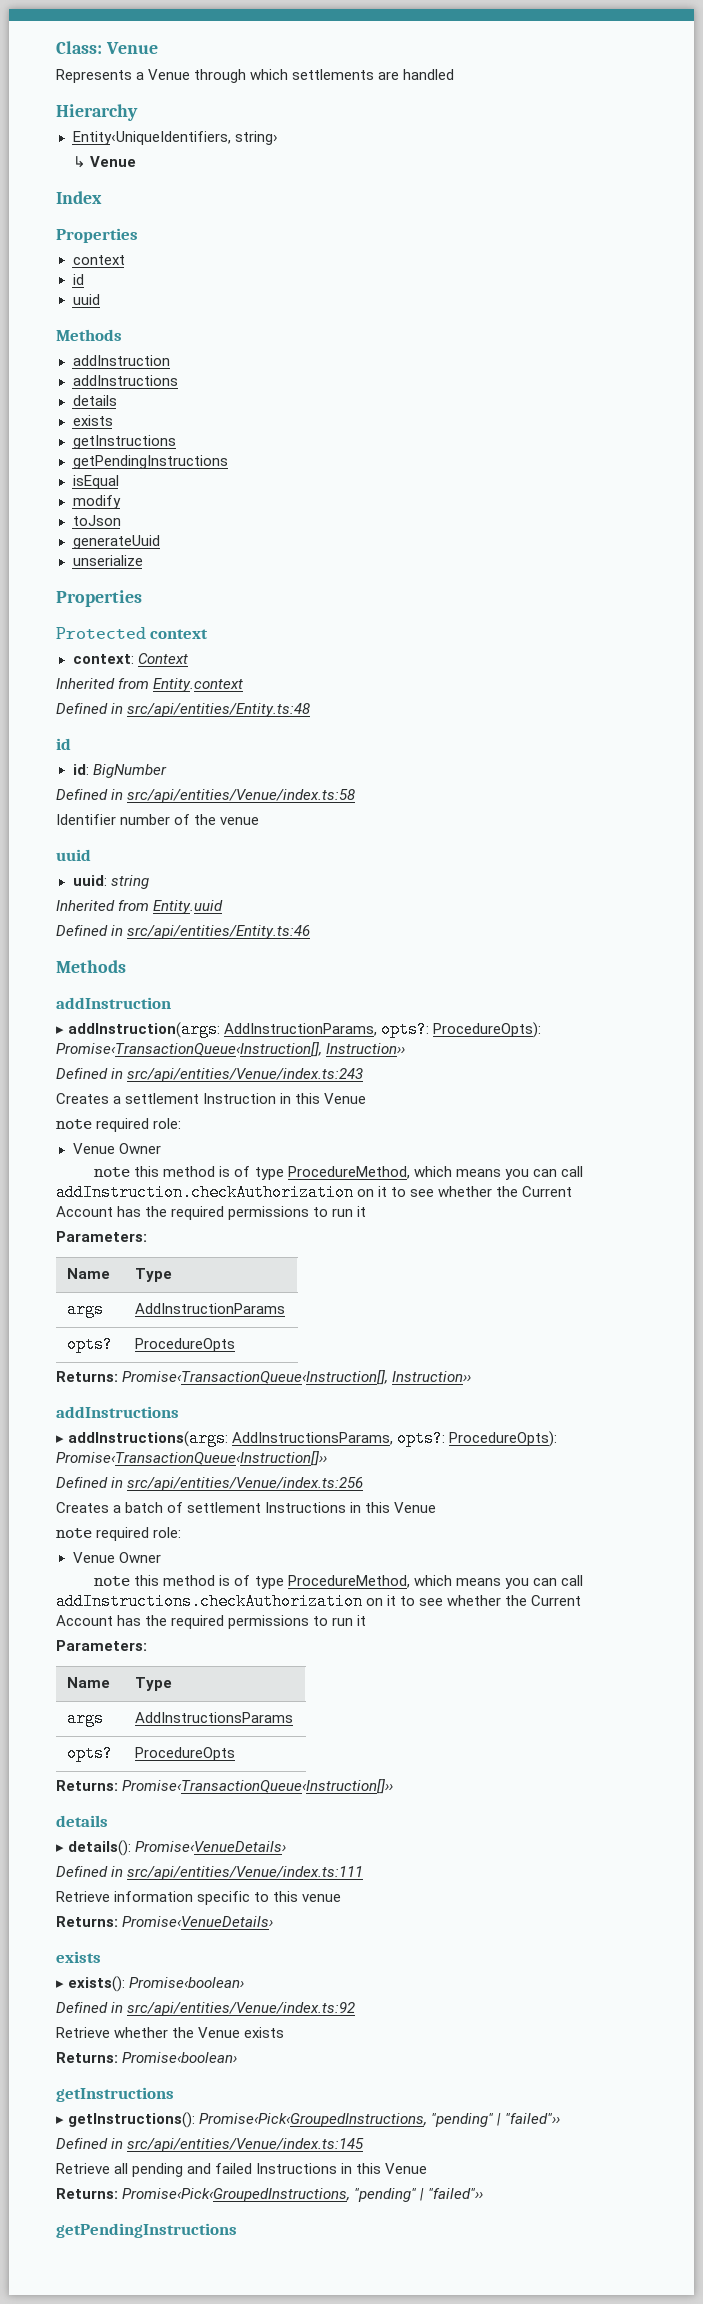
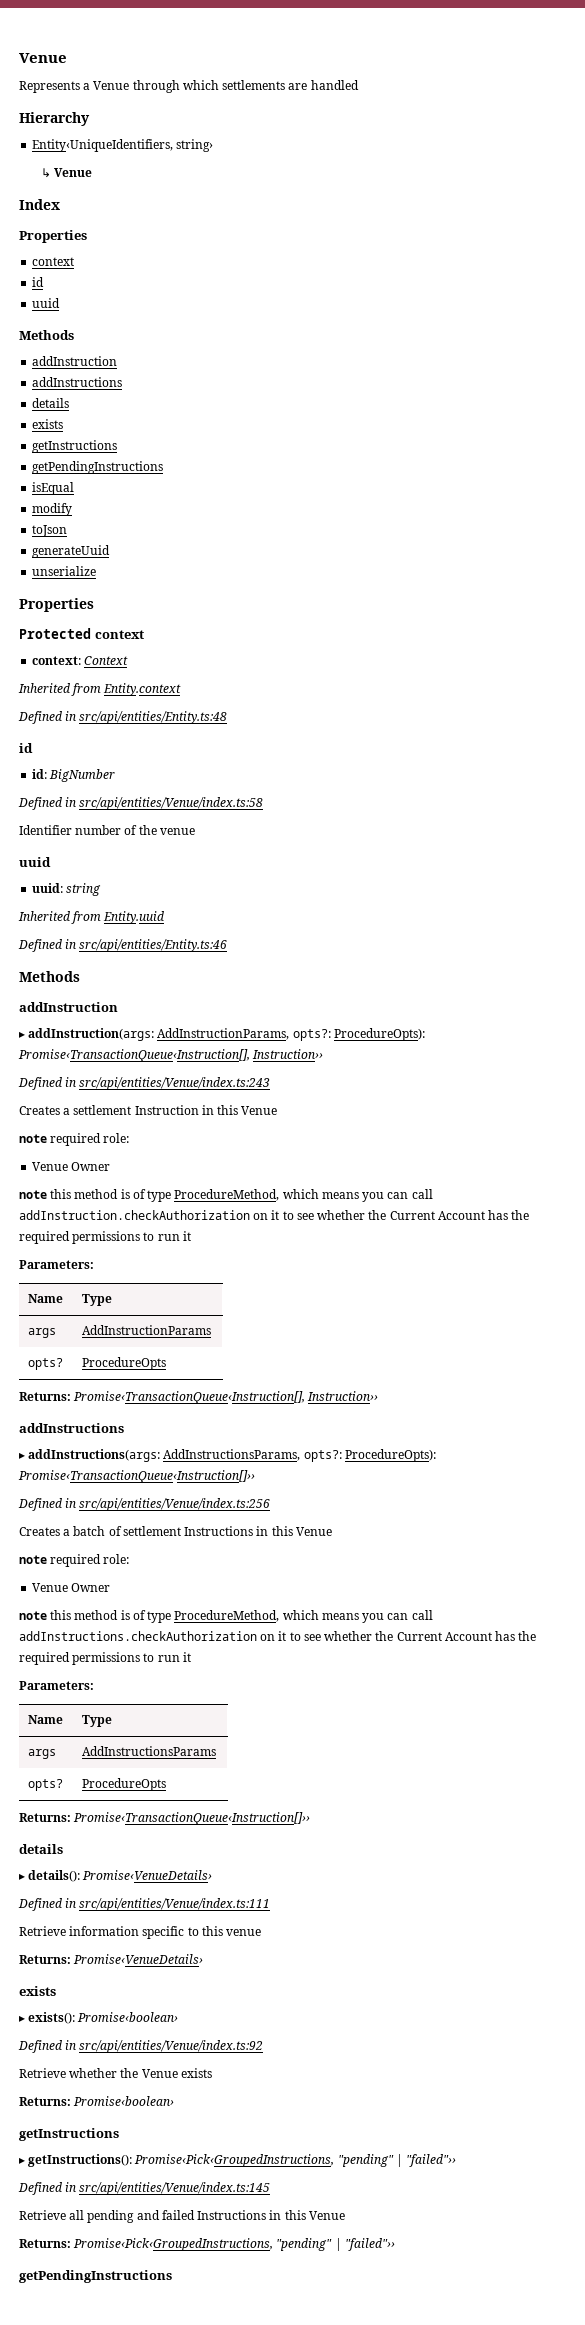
[56,41,102,54] Class: -> (19, 58) none

